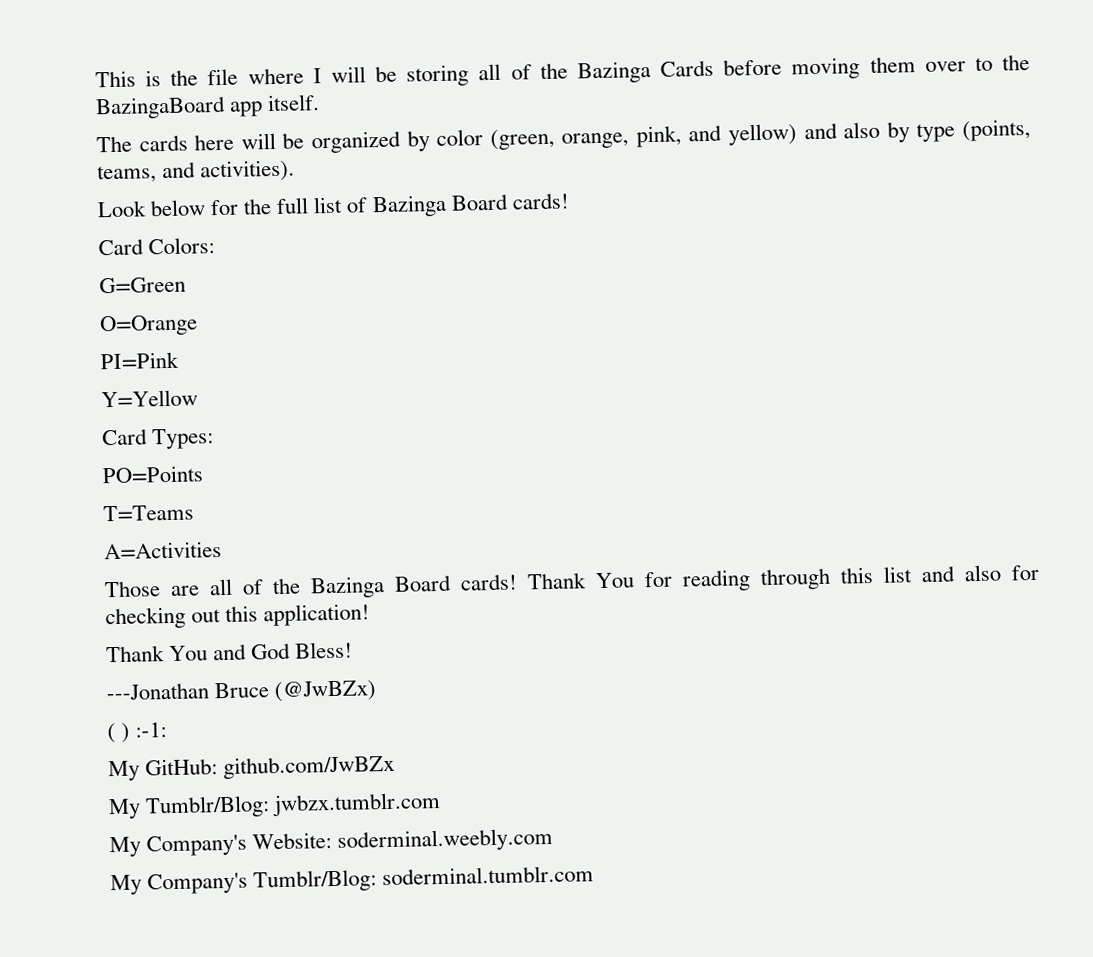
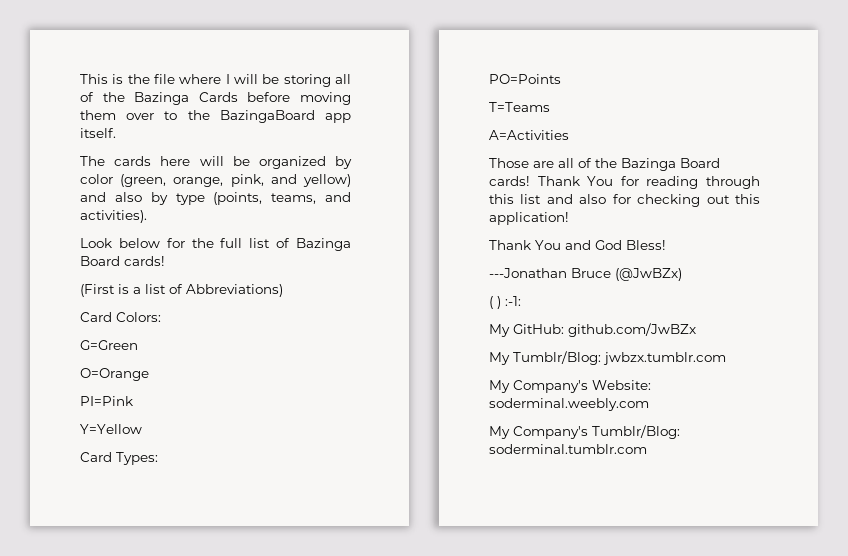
(570, 201) none -> [80,284,283,297] // (First is a list of Abbreviations)

